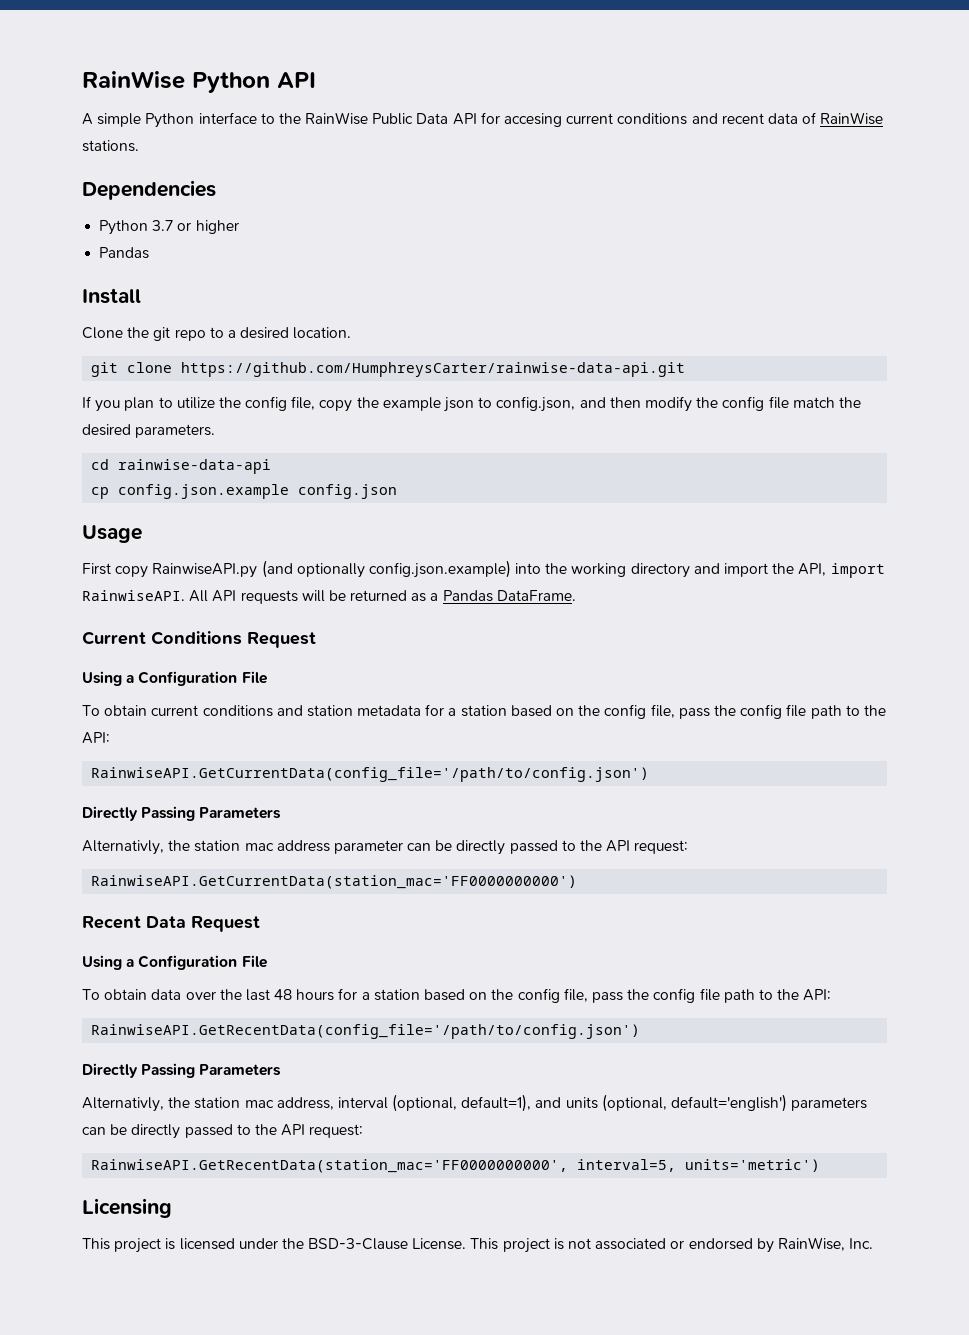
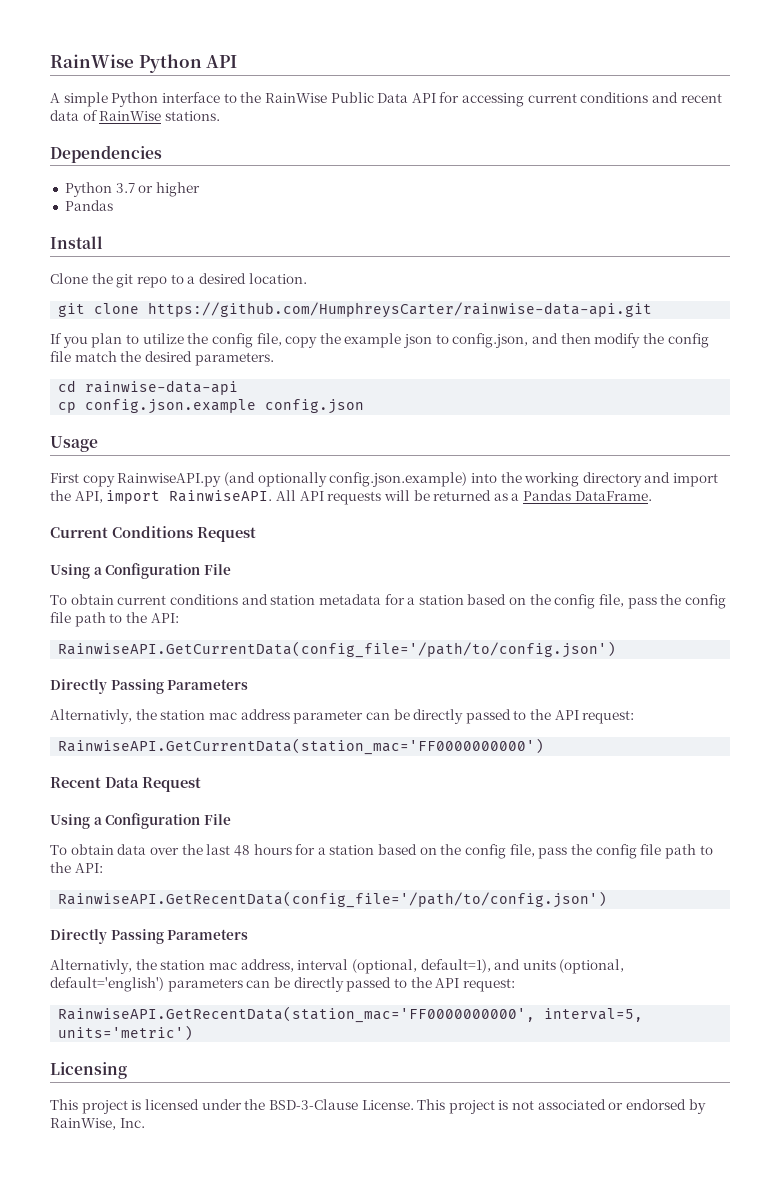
[504,113,563,127] accesing -> [462,93,525,107] accessing

